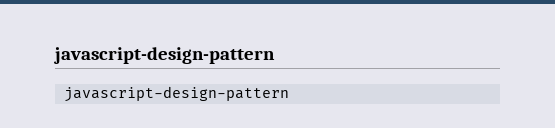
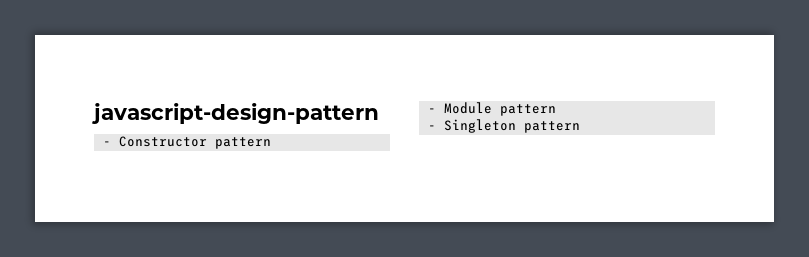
[64,86,290,102] javascript-design-pattern -> [102,136,271,149] [427,102,556,116] [427,119,580,133] - Constructor pattern // - Module pattern // - Singleton pattern

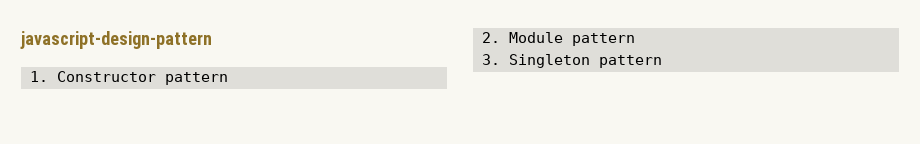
[102,141,111,146] - -> [30,71,49,82] 1.
[427,108,436,113] - -> [482,32,501,43] 2.
[427,125,436,130] - -> [482,54,501,65] 3.

